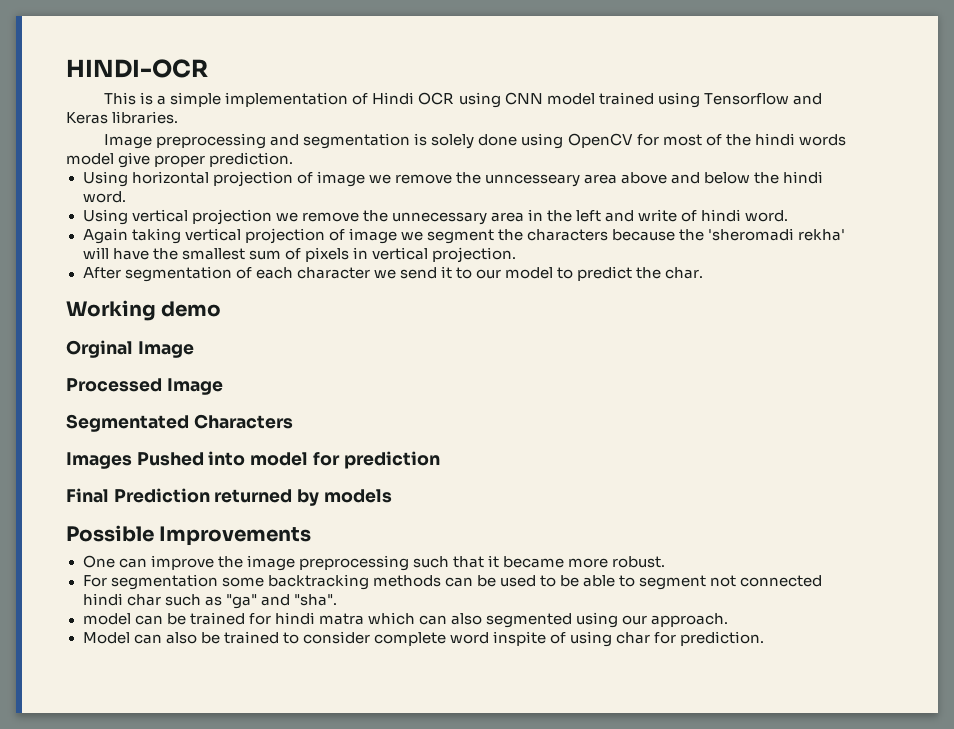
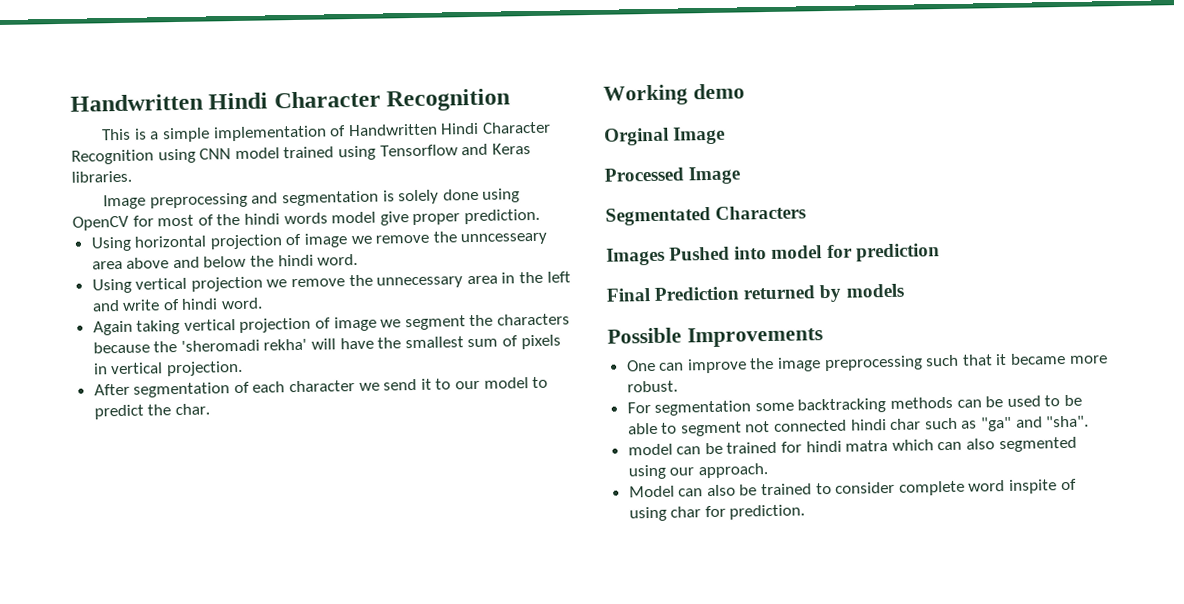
[66,59,208,78] HINDI-OCR -> [70,88,511,112] Handwritten Hindi Character Recognition
[372,92,455,105] Hindi OCR -> [347,121,551,137] [71,149,154,165] Handwritten Hindi Character Recognition

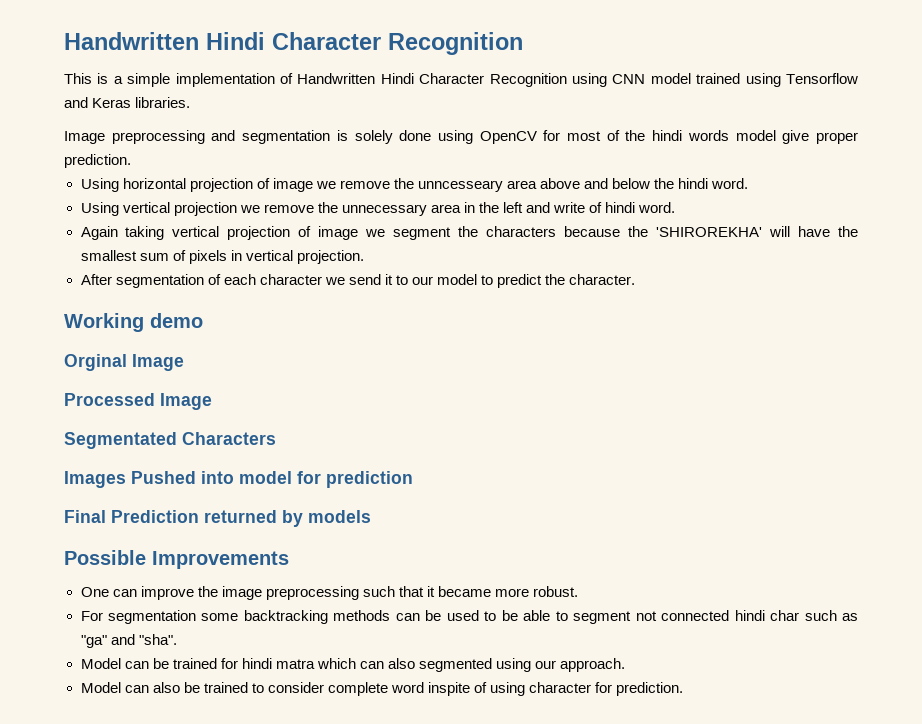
[180,338,308,352] 'sheromadi rekha' -> [656,227,763,237] 'SHIROREKHA'
[174,403,210,416] char. -> [569,274,636,285] character.
[627,443,673,456] model -> [80,658,121,669] Model
[670,506,702,518] char -> [529,682,592,693] character

